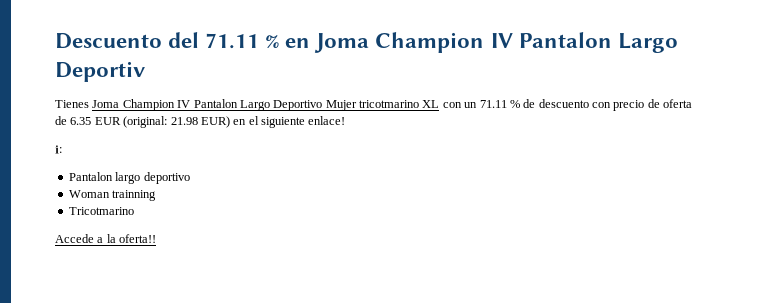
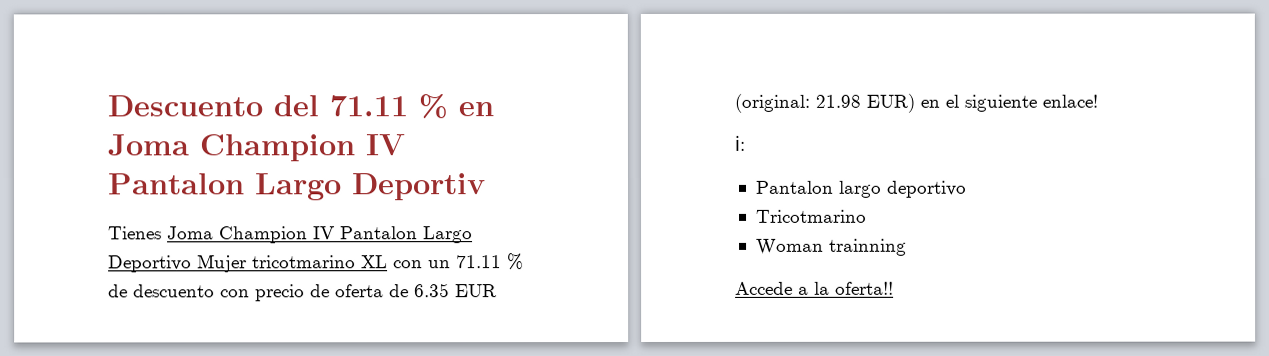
(190, 178) none -> [755,209,867,223] // Tricotmarino
[68,207,134,215] // Tricotmarino -> (907, 247) none

